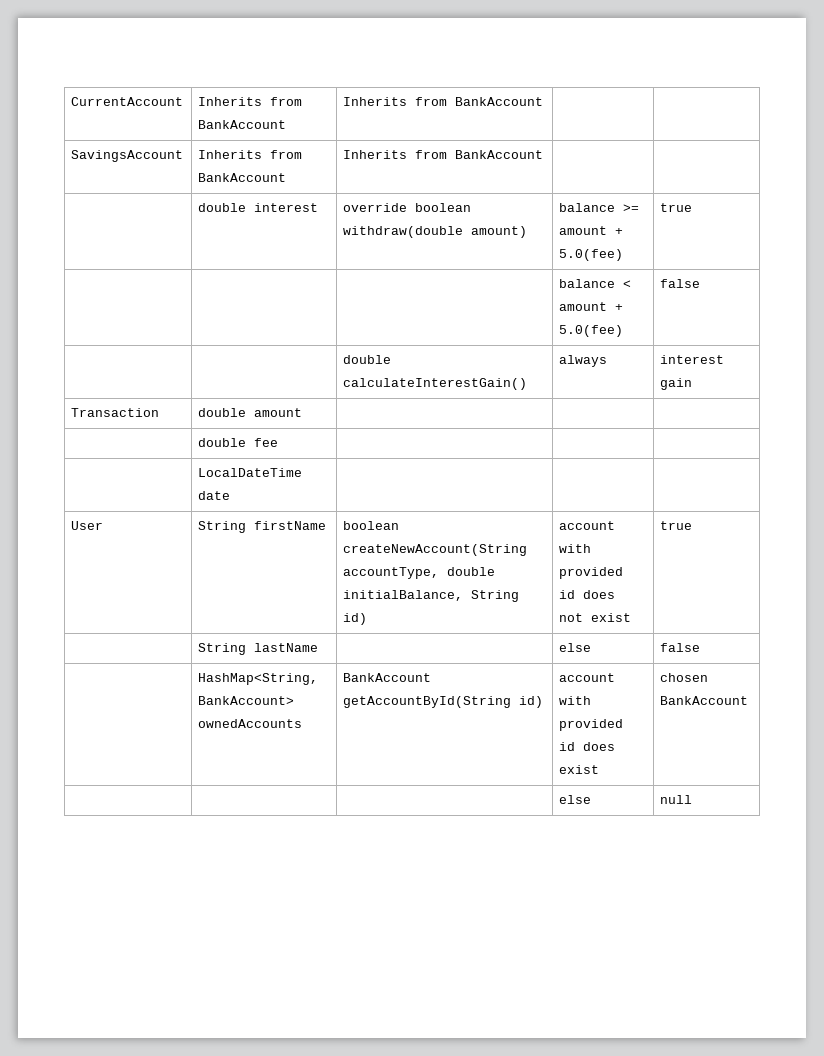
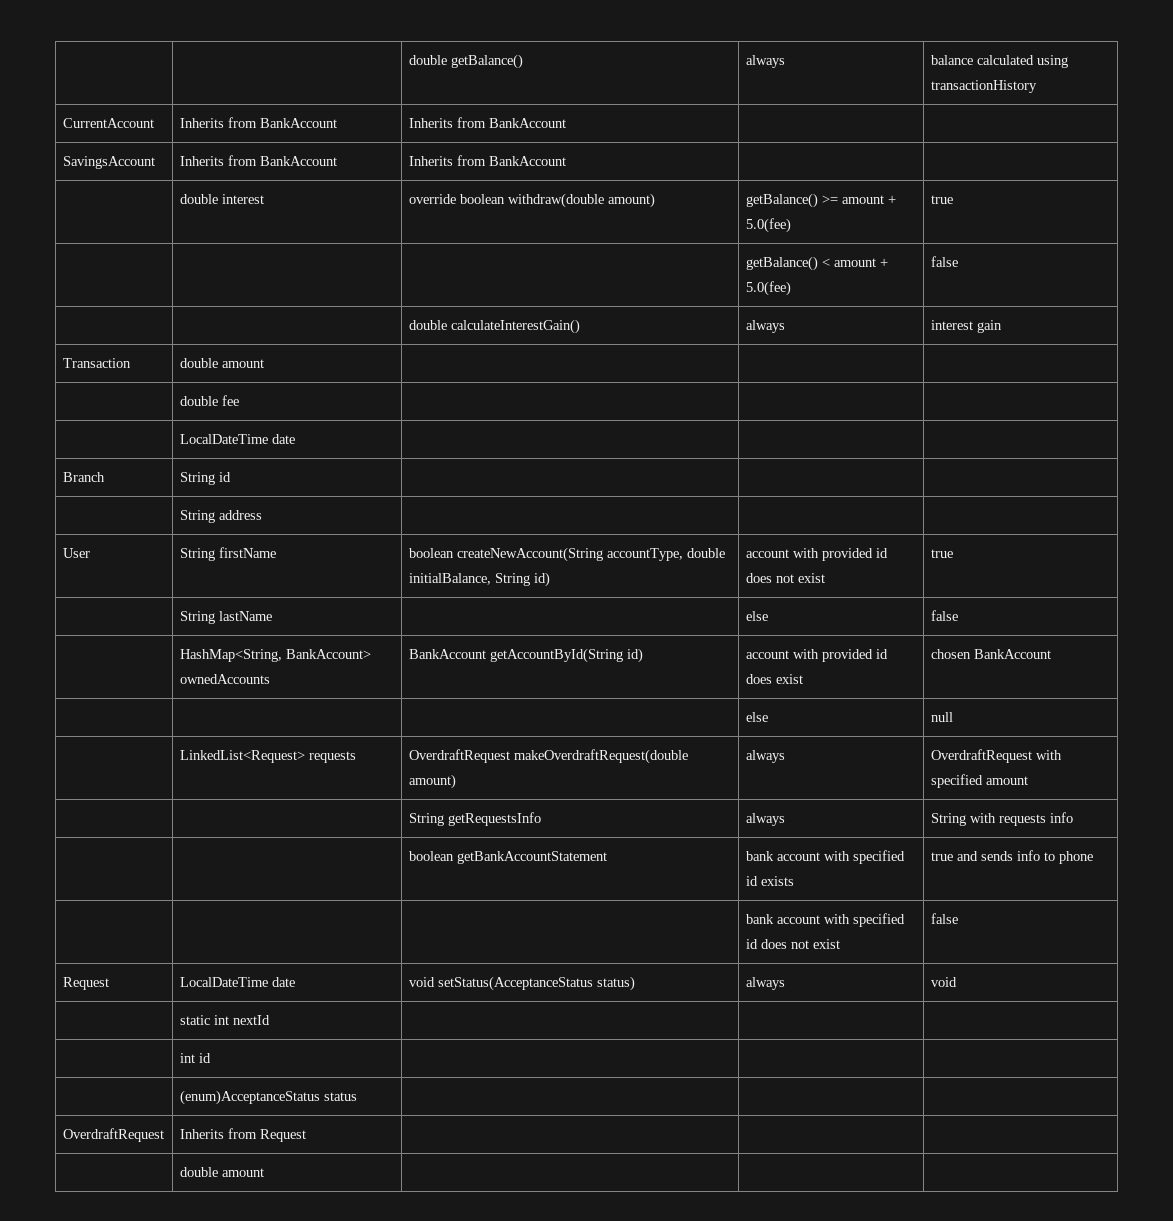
(71, 101) none -> [408,54,523,69] [745,55,785,68] [930,55,1068,68] [930,80,1037,93] | | double getBalance() | always | balance calculated using transactionHistory //
[559,203,616,212] balance -> [745,193,818,208] getBalance()
[559,279,616,288] balance -> [745,256,818,271] getBalance()
(231, 495) none -> [62,472,105,482] [179,472,231,485] [179,510,262,523] // Branch | String id | | | // | String address | | |
(693, 799) none -> [179,750,356,763] [408,749,688,764] [408,774,456,789] [745,750,785,763] [930,749,1062,763] [930,774,1028,788] [408,812,541,826] [745,813,785,826] [930,812,1073,826] [408,851,607,864] [745,850,905,864] [745,876,794,886] [930,850,1093,864] [745,913,905,927] [745,939,840,949] [930,913,958,924] [62,977,109,990] [179,977,295,987] [408,976,635,991] [745,977,785,990] [930,977,957,987] [179,1015,270,1025] [179,1053,211,1063] [179,1090,357,1105] [62,1128,164,1142] [179,1128,306,1142] [179,1167,264,1177] // | LinkedList<Request> requests | OverdraftRequest makeOverdraftRequest(double amount) | always | OverdraftRequest with specified amount // | | String getRequestsInfo | always | String with requests info // | | boolean getBankAccountStatement | bank account with specified id exists | true and sends info to phone // | | | bank account with specified id does not exist | false // Request | LocalDateTime date | void setStatus(AcceptanceStatus status) | always | void // | static int nextId | | | // | int id | | | // | (enum)AcceptanceStatus status | | | // OverdraftRequest | Inherits from Request | | | // | double amount | | |

